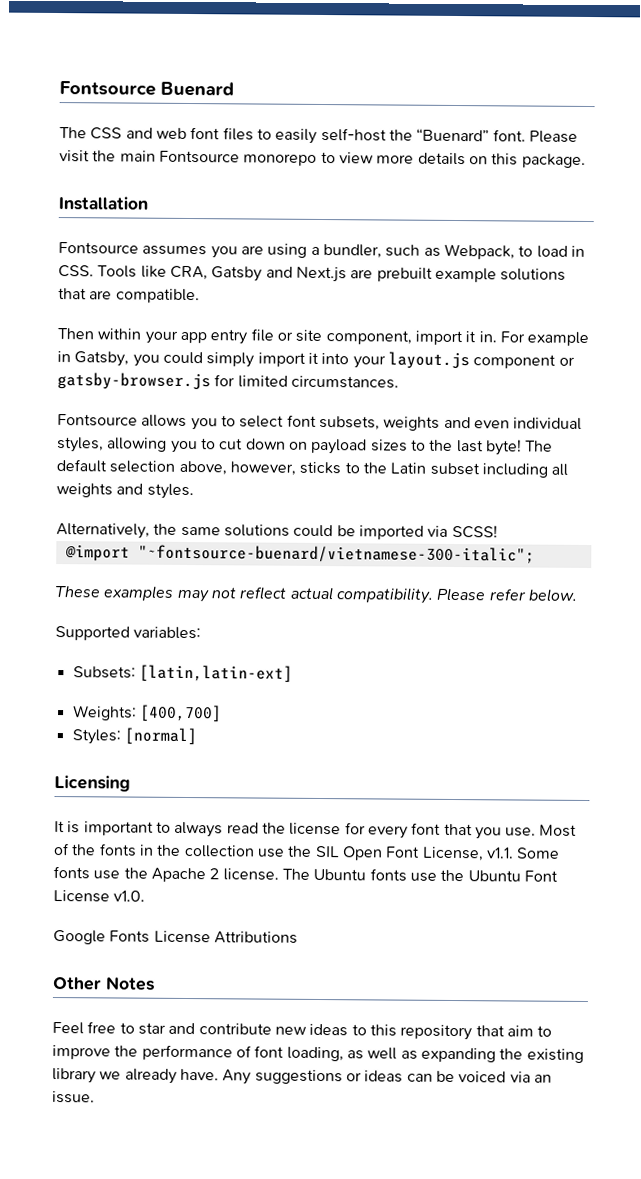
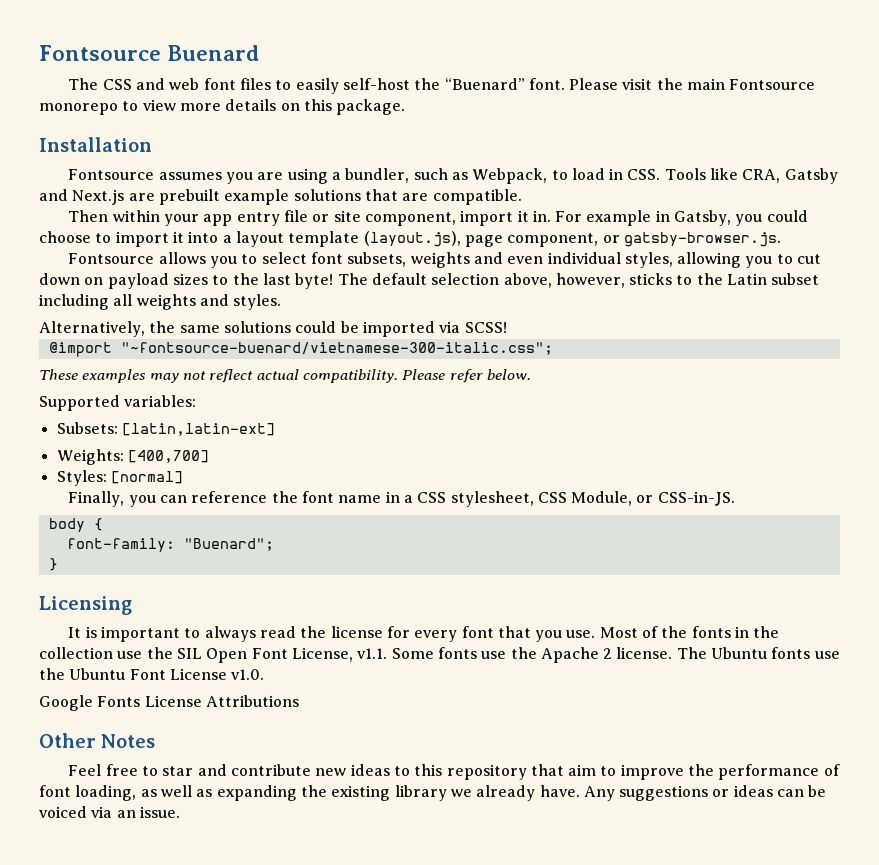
[206,352,255,368] simply -> [39,231,112,243] choose to
[352,351,575,370] [57,372,399,391] your layout.js component or gatsby-browser.js for limited circumstances. -> [222,231,781,247] a layout template (layout.js), page component, or gatsby-browser.js.
[137,544,535,564] "~fontsource-buenard/vietnamese-300-italic"; -> [120,342,553,355] "~fontsource-buenard/vietnamese-300-italic.css";
(197, 736) none -> [68,491,735,507] [48,518,103,532] [66,538,274,552] [48,558,58,571] // Finally, you can reference the font name in a CSS stylesheet, CSS Module, or CSS-in-JS. // body { // font-family: "Buenard"; // }

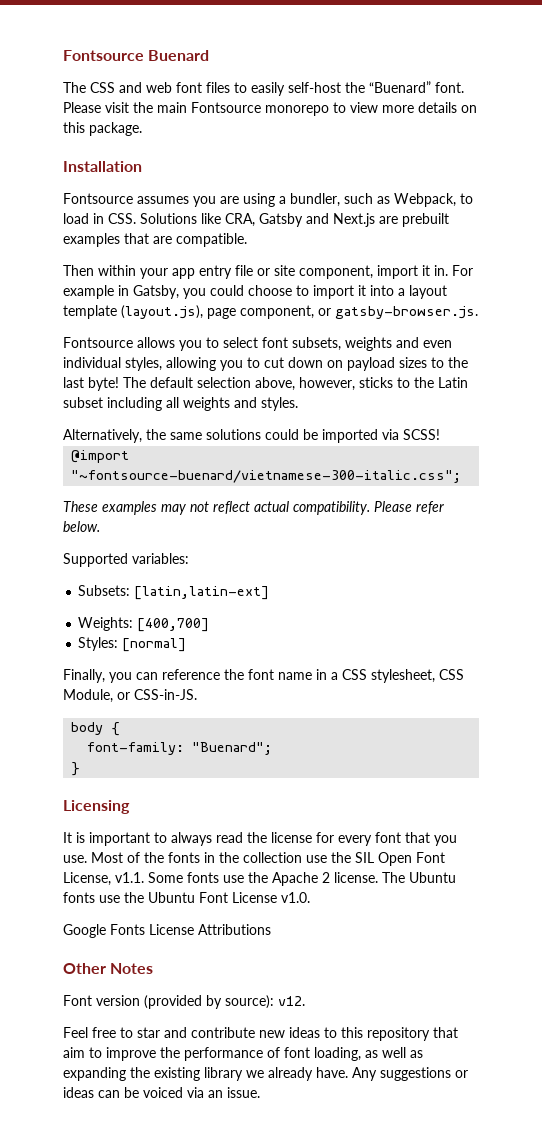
[664,168,706,180] Tools -> [140,213,197,224] Solutions
[224,189,361,205] example solutions -> [63,233,120,247] examples
(156, 741) none -> [63,995,305,1009] // Font version (provided by source): v12.

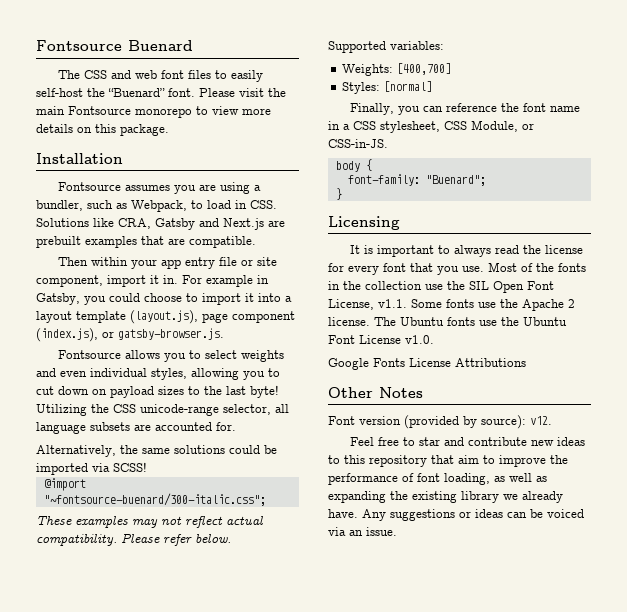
[240,305,314,319] component, -> [232,311,295,323] [36,328,98,342] component (index.js),
[262,337,341,351] font subsets, -> (237, 354) none
[123,377,468,391] [63,397,298,411] The default selection above, however, sticks to the Latin subset including all weights and styles. -> [36,404,289,416] [36,422,236,434] Utilizing the CSS unicode-range selector, all language subsets are accounted for.
[71,470,462,483] "~fontsource-buenard/vietnamese-300-italic.css"; -> [43,493,266,506] "~fontsource-buenard/300-italic.css";
[78,585,270,600] // Subsets: [latin,latin-ext] -> (444, 45) none

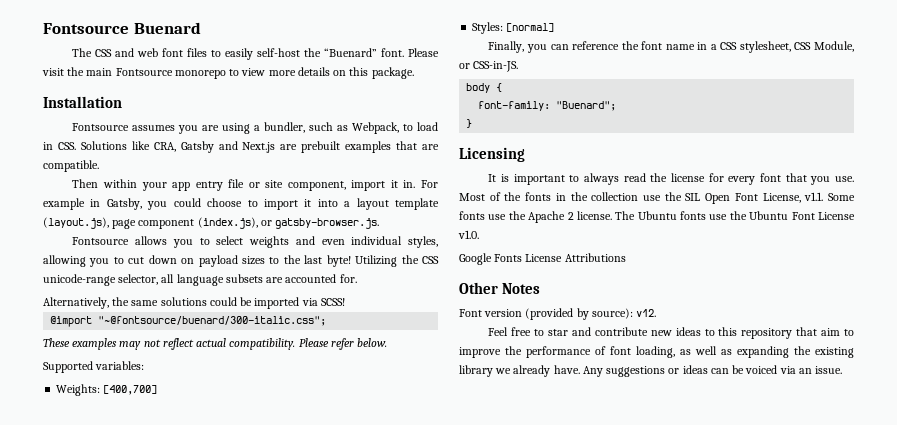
[43,493,266,506] "~fontsource-buenard/300-italic.css"; -> [98,316,327,326] "~@fontsource/buenard/300-italic.css";

